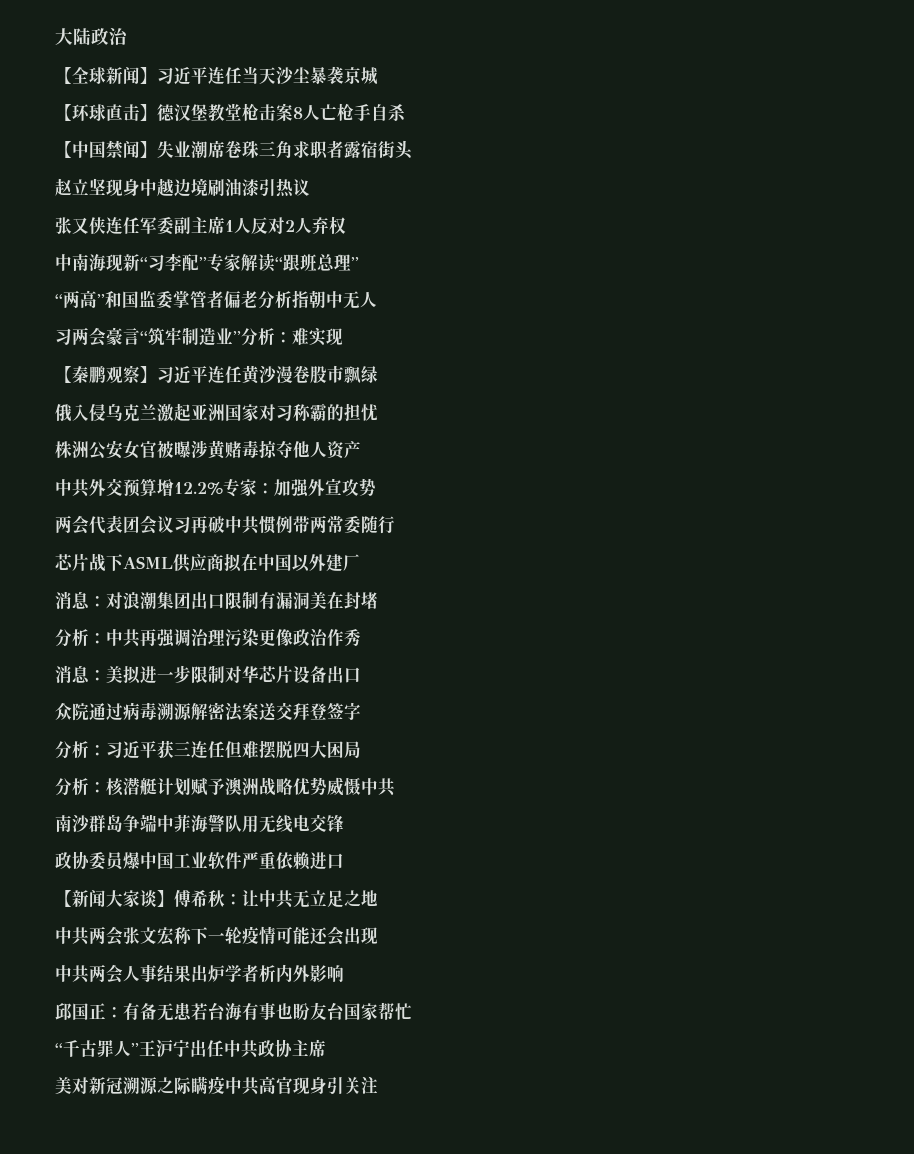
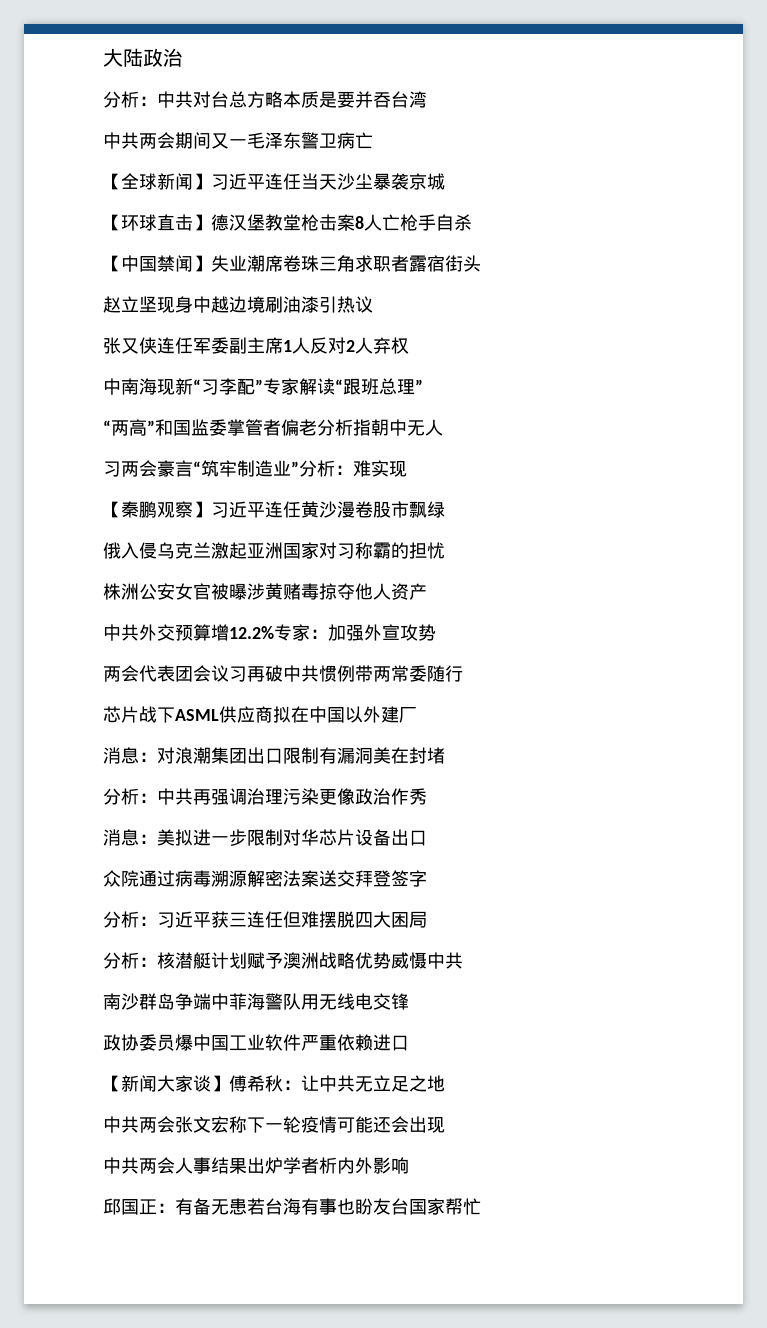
(128, 36) none -> [103,91,427,108] [103,132,373,149] // 分析：中共对台总方略本质是要并吞台湾 // 中共两会期间又一毛泽东警卫病亡
[55,1039,326,1058] [55,1076,378,1095] // “千古罪人”王沪宁出任中共政协主席 // 美对新冠溯源之际瞒疫中共高官现身引关注 -> (481, 1206) none

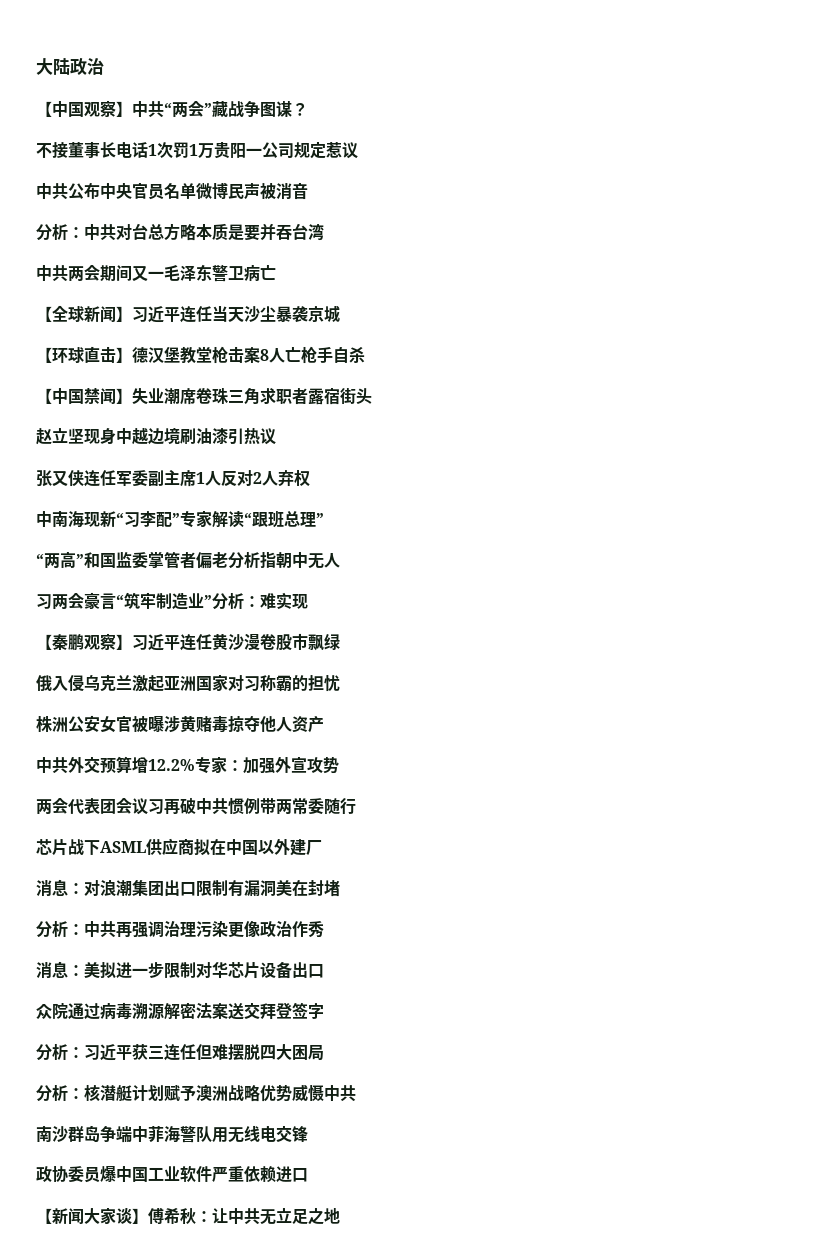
(183, 57) none -> [36,100,308,118] [36,141,358,159] [36,182,308,200] // 【中国观察】中共“两会”藏战争图谋？ // 不接董事长电话1次罚1万贵阳一公司规定惹议 // 中共公布中央官员名单微博民声被消音
[103,1116,445,1133] [103,1157,409,1174] [103,1198,481,1215] // 中共两会张文宏称下一轮疫情可能还会出现 // 中共两会人事结果出炉学者析内外影响 // 邱国正：有备无患若台海有事也盼友台国家帮忙 -> (340, 1216) none

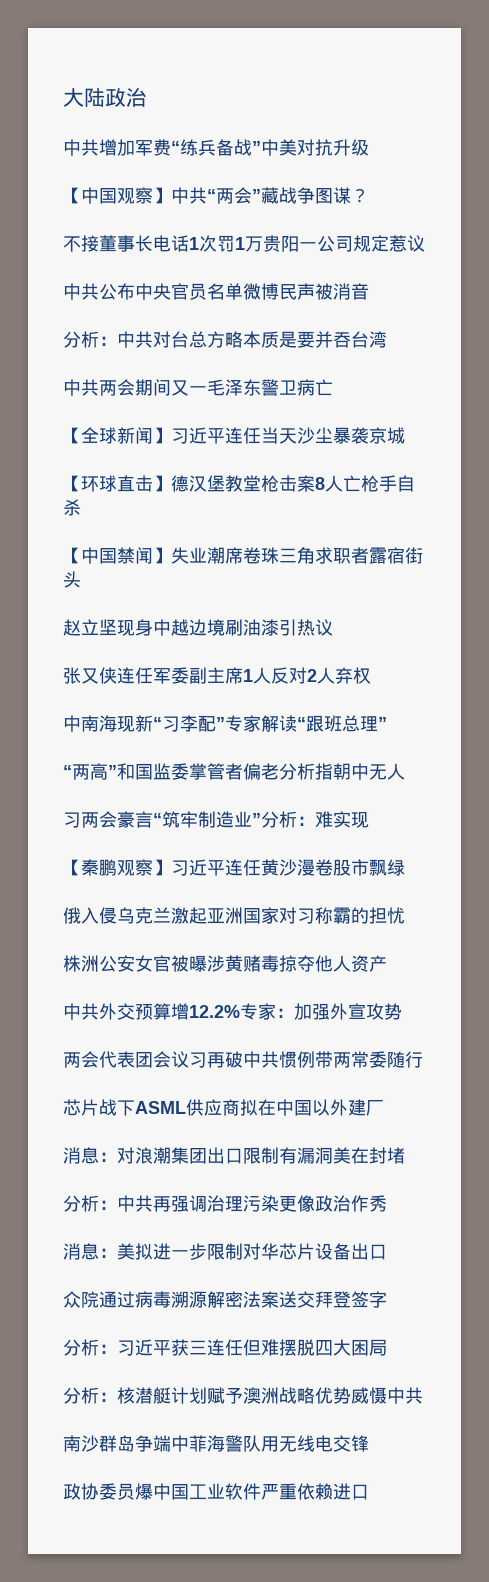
(104, 66) none -> [63,139,369,156] // 中共增加军费“练兵备战”中美对抗升级
[36,1207,340,1225] // 【新闻大家谈】傅希秋：让中共无立足之地 -> (369, 1492) none

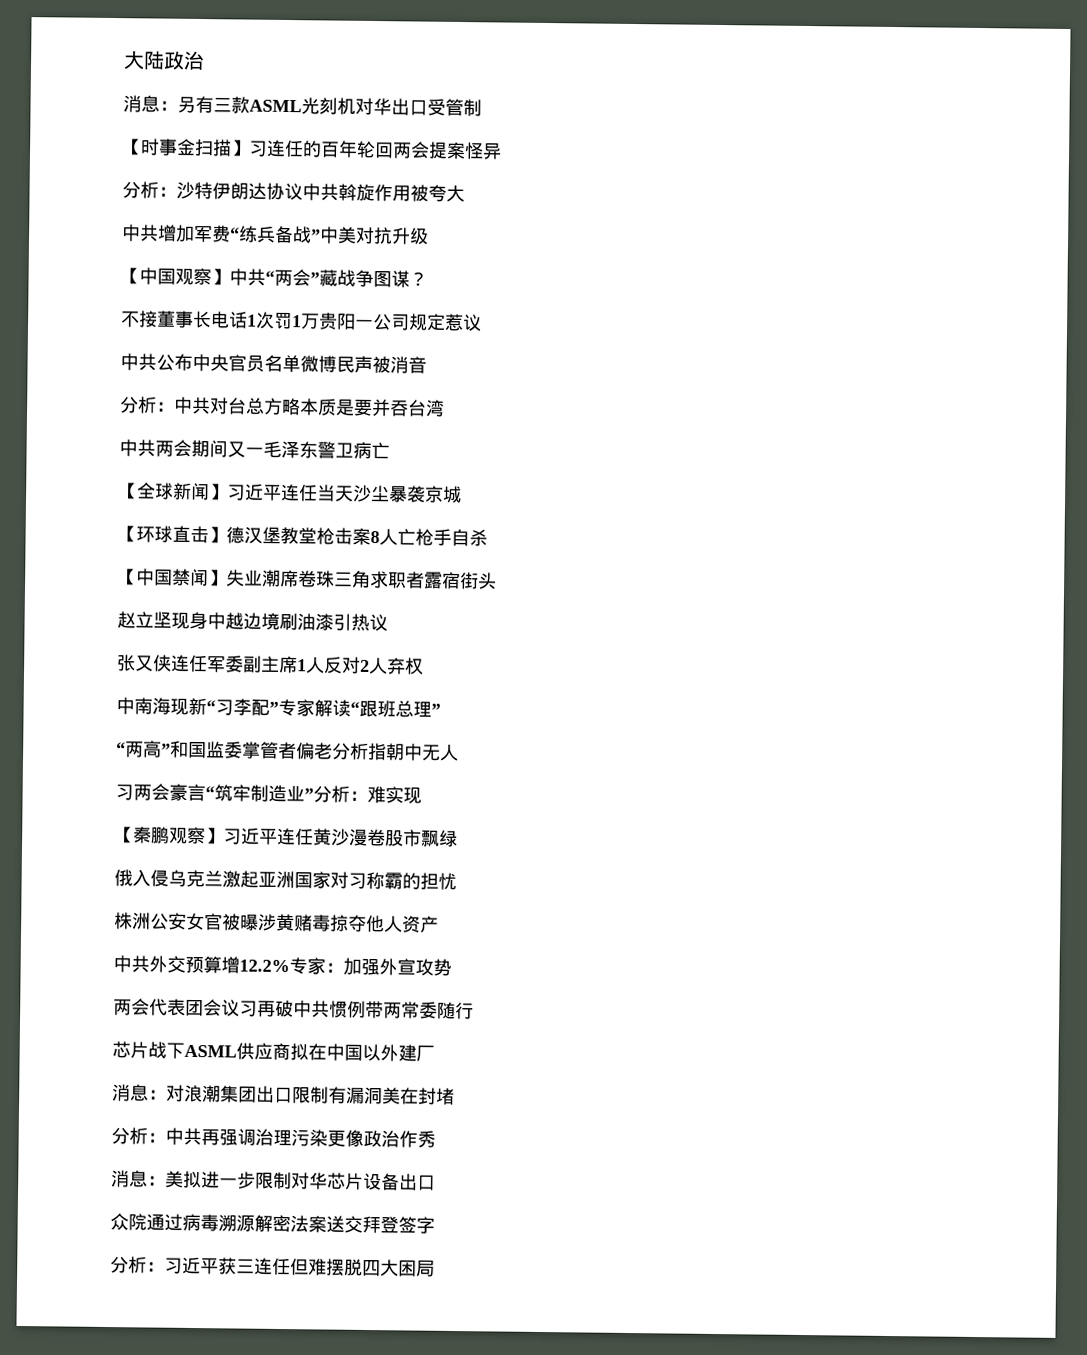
(147, 97) none -> [123,95,482,117] [122,138,502,160] [122,181,465,203] // 消息：另有三款ASML光刻机对华出口受管制 // 【时事金扫描】习连任的百年轮回两会提案怪异 // 分析：沙特伊朗达协议中共斡旋作用被夸大
[63,1387,423,1404] [63,1435,369,1452] [63,1483,369,1500] // 分析：核潜艇计划赋予澳洲战略优势威慑中共 // 南沙群岛争端中菲海警队用无线电交锋 // 政协委员爆中国工业软件严重依赖进口 -> (435, 1268) none

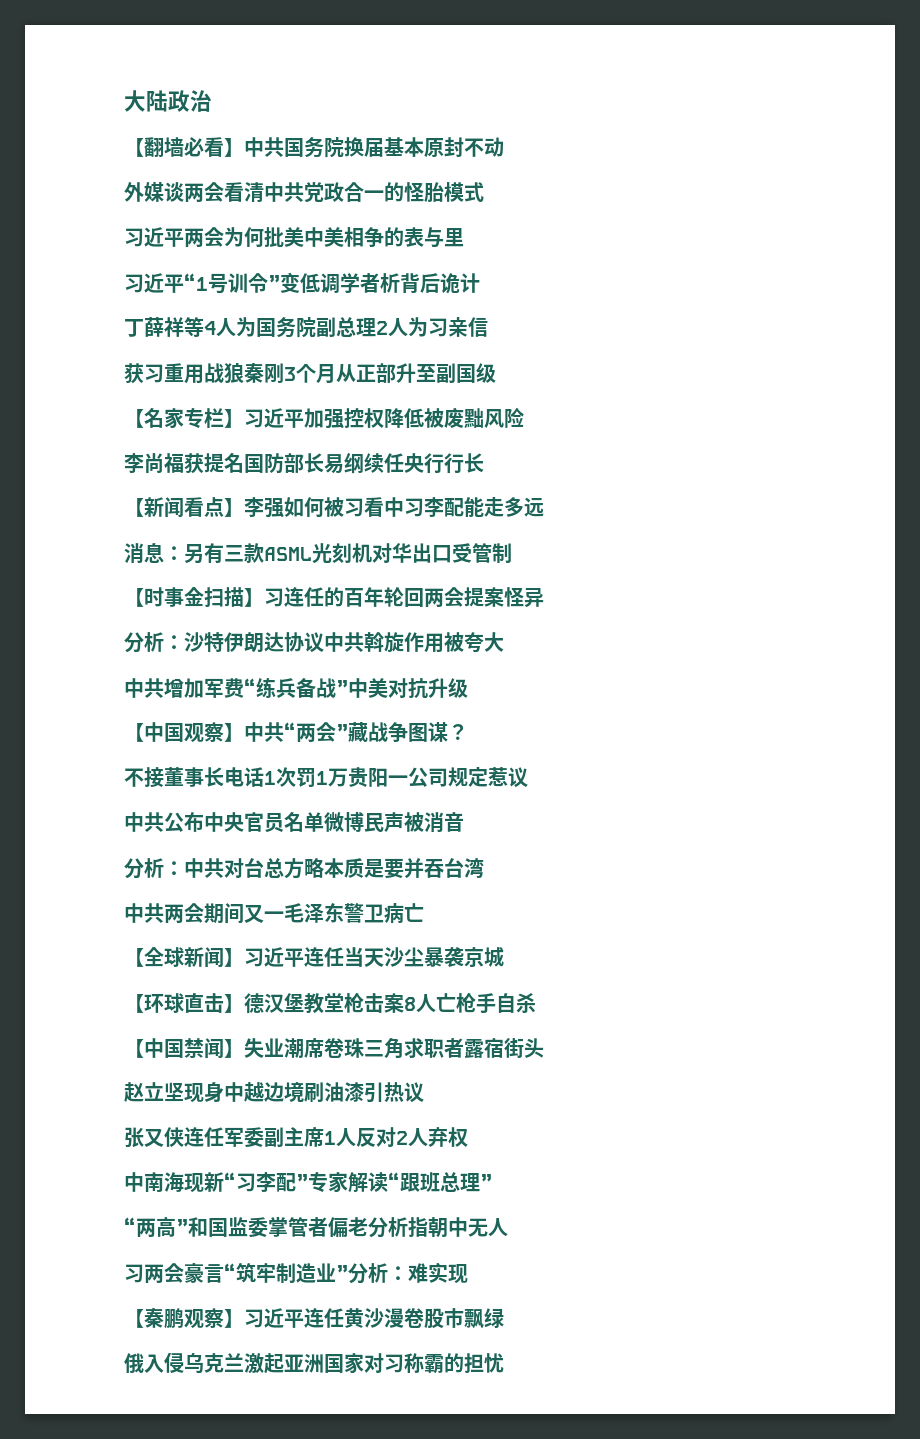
(205, 60) none -> [124,137,504,158] [124,182,484,203] [124,227,464,248] [124,272,480,294] [124,317,488,338] [124,362,496,384] [124,407,524,429] [124,452,484,474] [124,497,544,518] // 【翻墙必看】中共国务院换届基本原封不动 // 外媒谈两会看清中共党政合一的怪胎模式 // 习近平两会为何批美中美相争的表与里 // 习近平“1号训令”变低调学者析背后诡计 // 丁薛祥等4人为国务院副总理2人为习亲信 // 获习重用战狼秦刚3个月从正部升至副国级 // 【名家专栏】习近平加强控权降低被废黜风险 // 李尚福获提名国防部长易纲续任央行行长 // 【新闻看点】李强如何被习看中习李配能走多远
[114,912,439,933] [113,955,452,976] [113,998,474,1020] [112,1041,435,1062] [112,1084,455,1105] [111,1127,436,1148] [111,1170,436,1191] [110,1213,435,1234] [110,1256,435,1277] // 株洲公安女官被曝涉黄赌毒掠夺他人资产 // 中共外交预算增12.2%专家：加强外宣攻势 // 两会代表团会议习再破中共惯例带两常委随行 // 芯片战下ASML供应商拟在中国以外建厂 // 消息：对浪潮集团出口限制有漏洞美在封堵 // 分析：中共再强调治理污染更像政治作秀 // 消息：美拟进一步限制对华芯片设备出口 // 众院通过病毒溯源解密法案送交拜登签字 // 分析：习近平获三连任但难摆脱四大困局 -> (504, 1363) none

